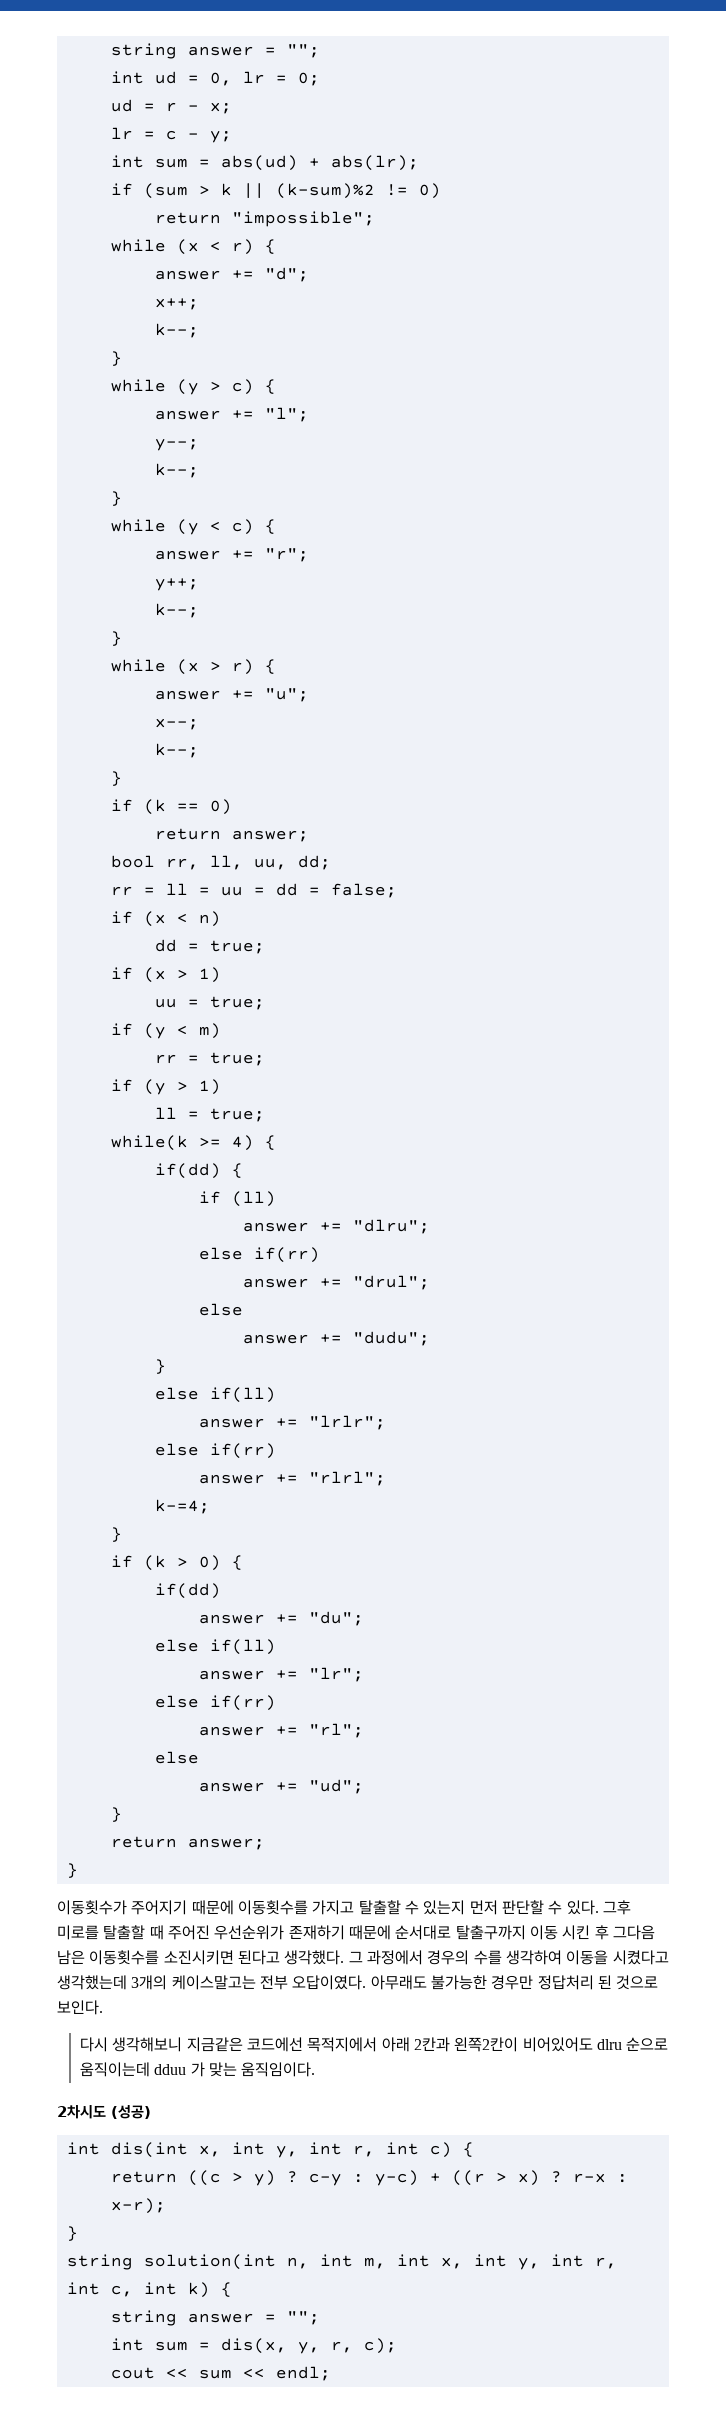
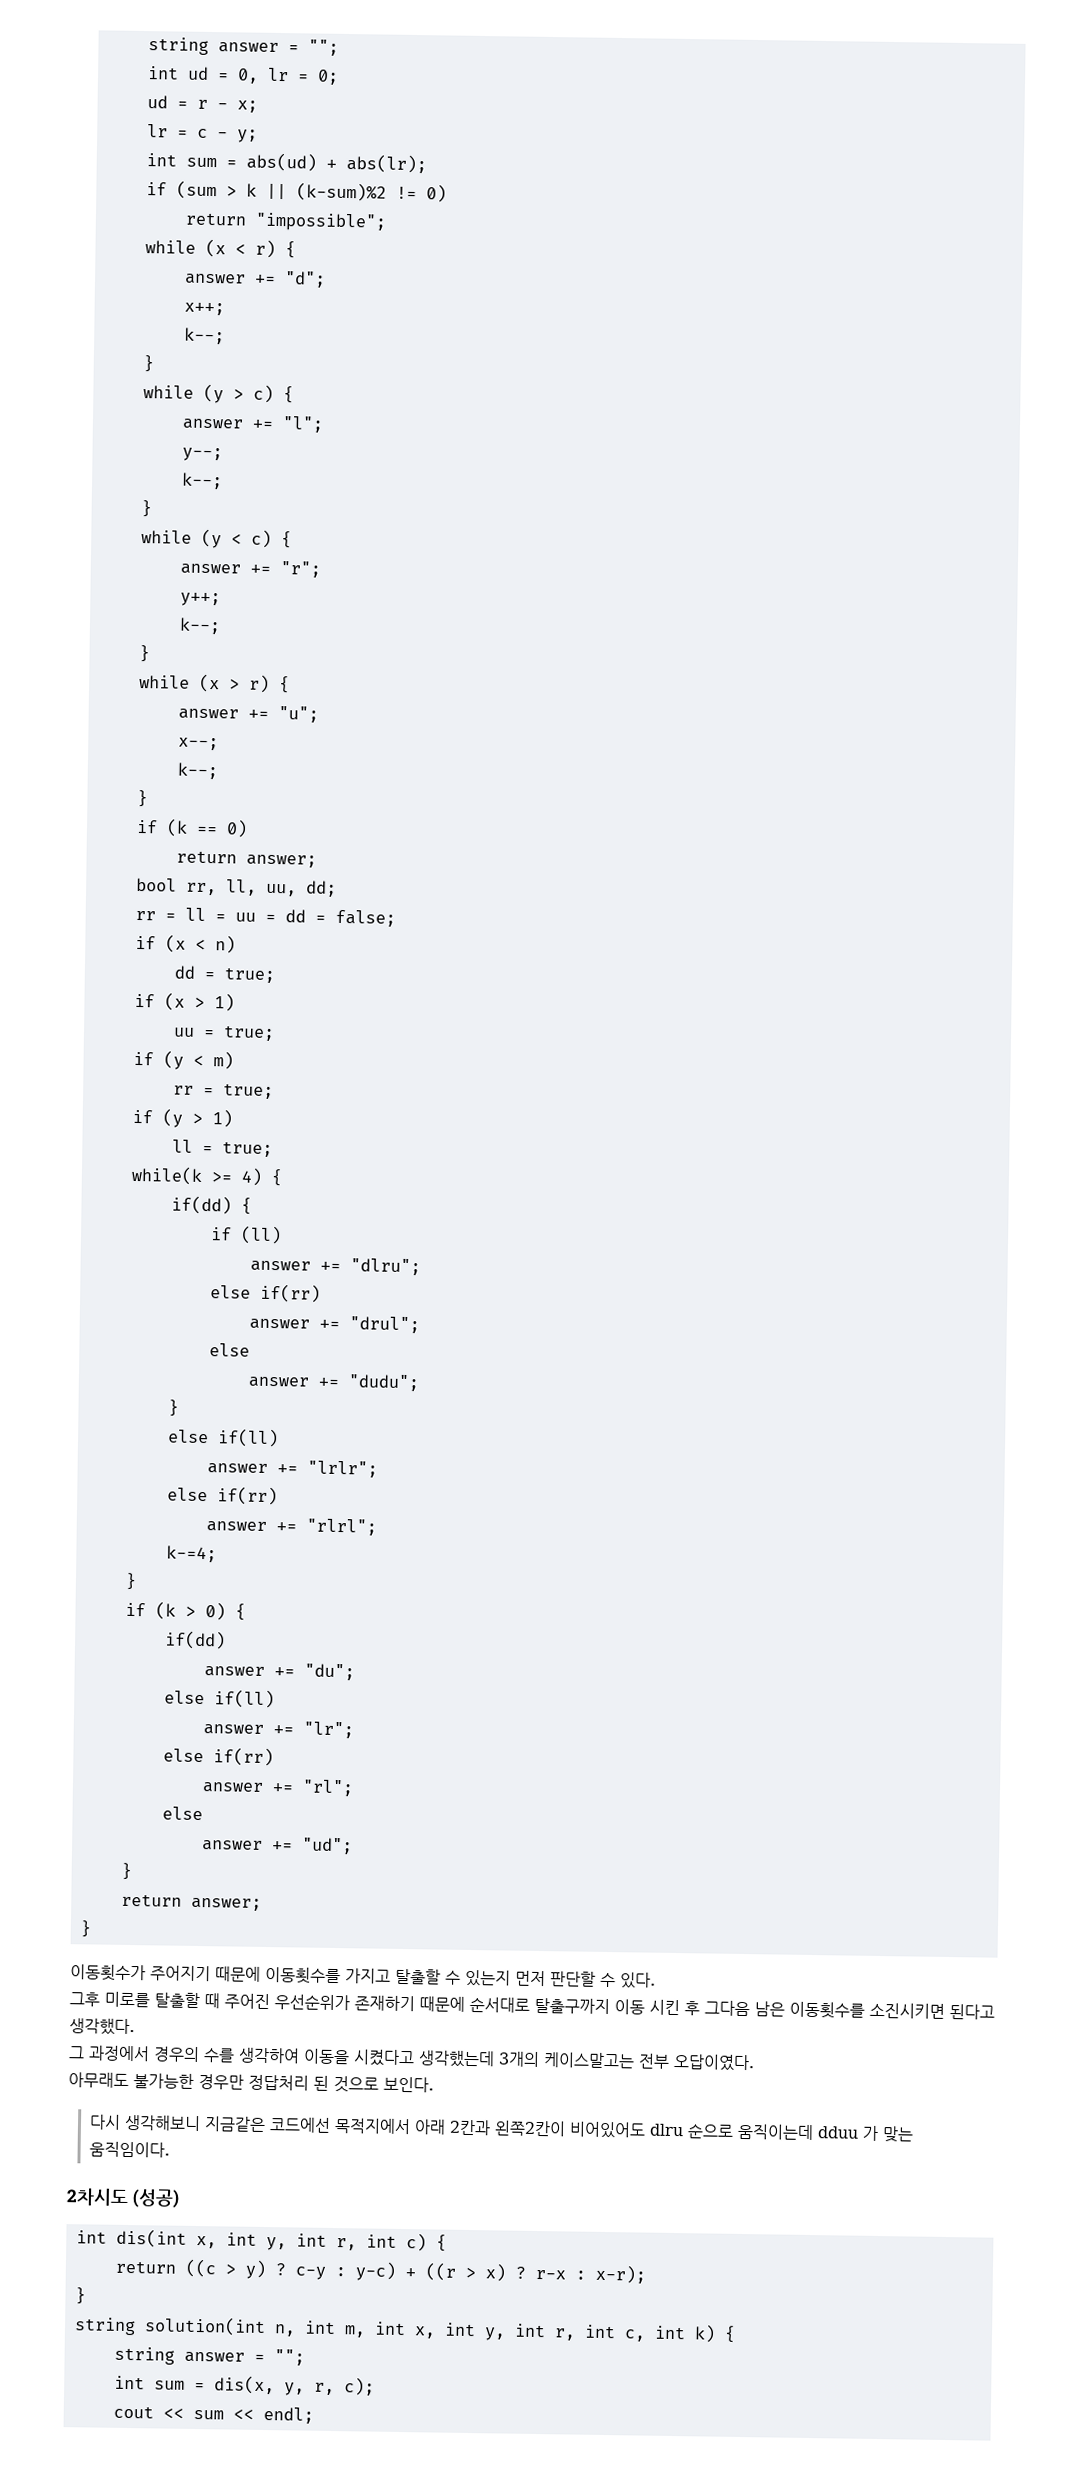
(599, 1907) none -> (656, 1980) //
(345, 1957) none -> (135, 2027) //
(367, 1982) none -> (755, 2062) //

